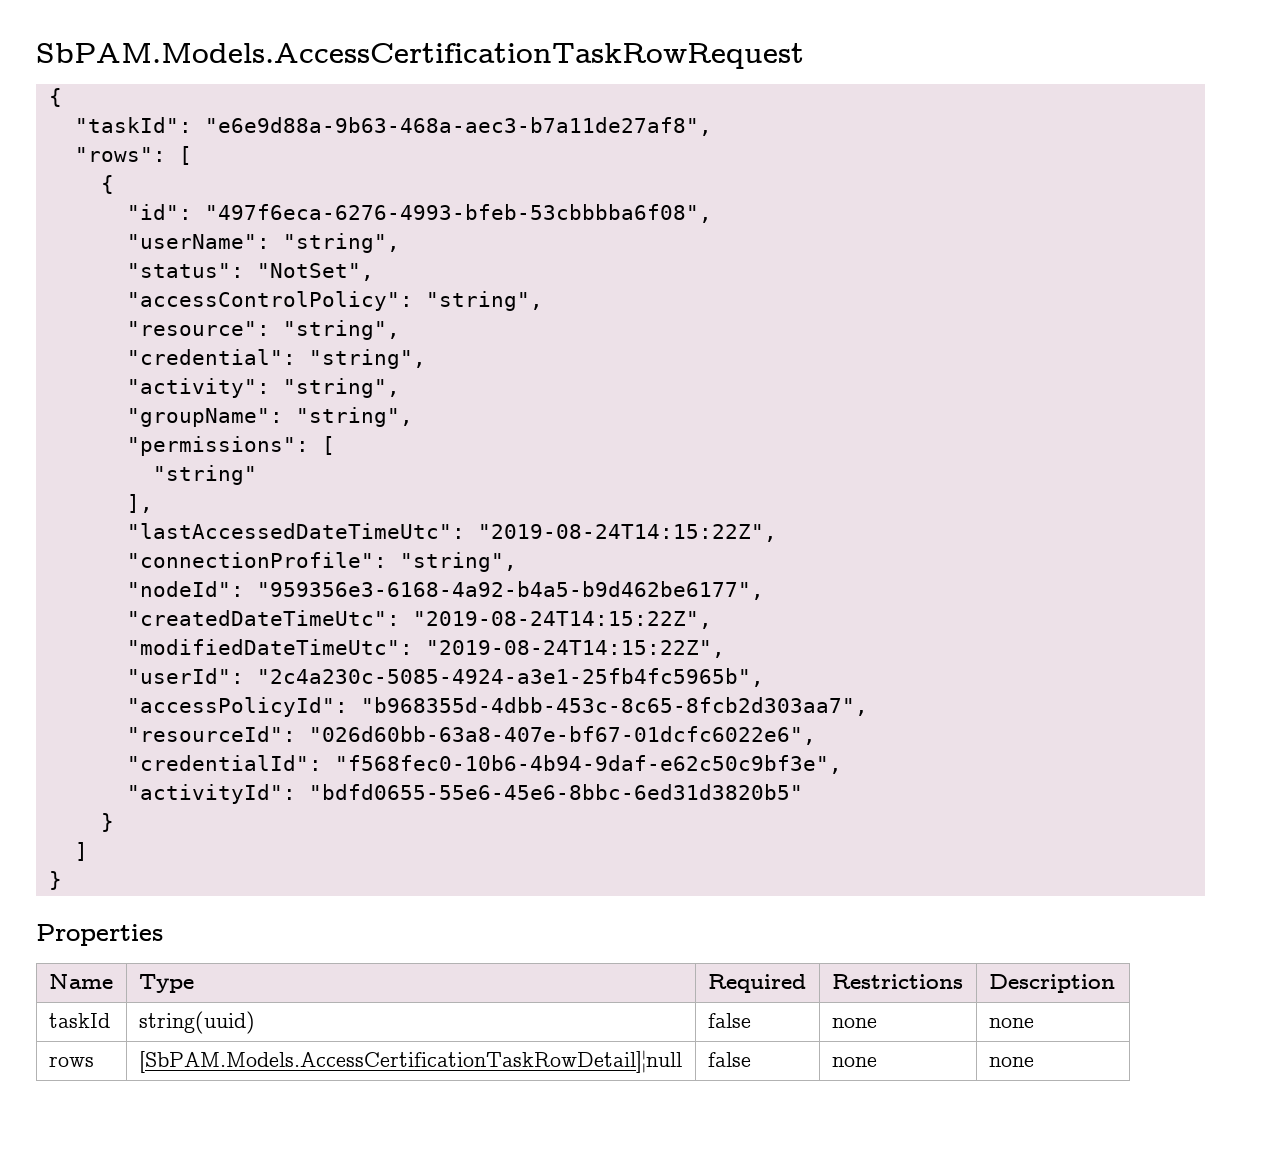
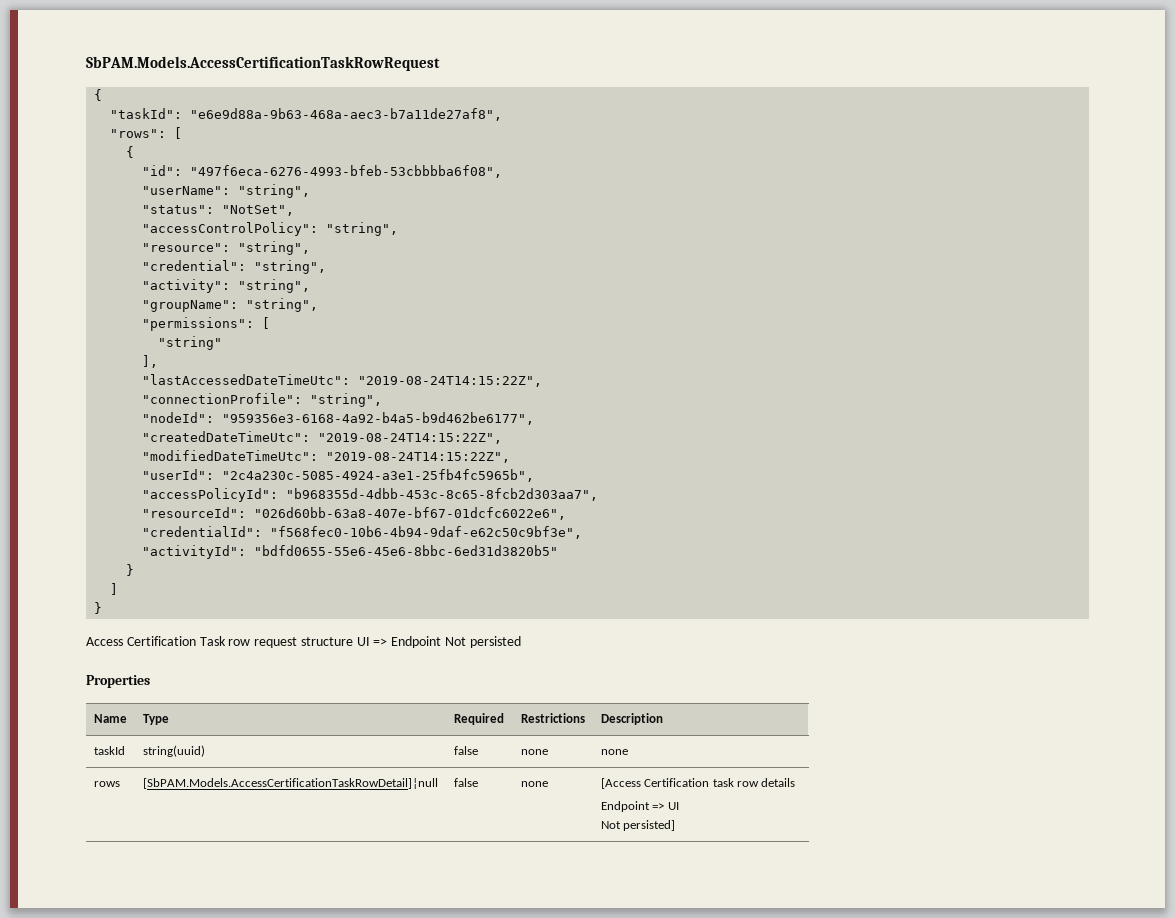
(62, 880) none -> [86,636,521,648] // Access Certification Task row request structure UI => Endpoint Not persisted
[988,1057,1034,1067] | none -> [600,778,796,789] [600,801,679,812] [600,820,676,831] | [Access Certification task row details // Endpoint => UI // Not persisted]

